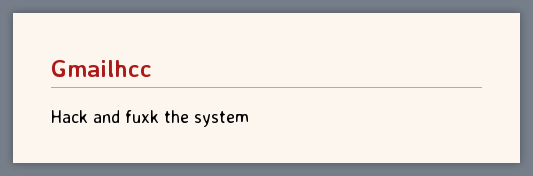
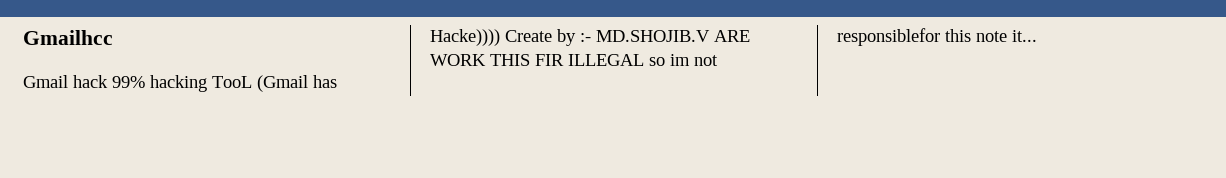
[51,110,249,127] Hack and fuxk the system -> [23,75,337,92] [430,29,750,46] [430,54,718,66] [837,28,1037,46] Gmail hack 99% hacking TooL (Gmail has Hacke)))) Create by :- MD.SHOJIB.V ARE WORK THIS FIR ILLEGAL so im not responsiblefor this note it...

